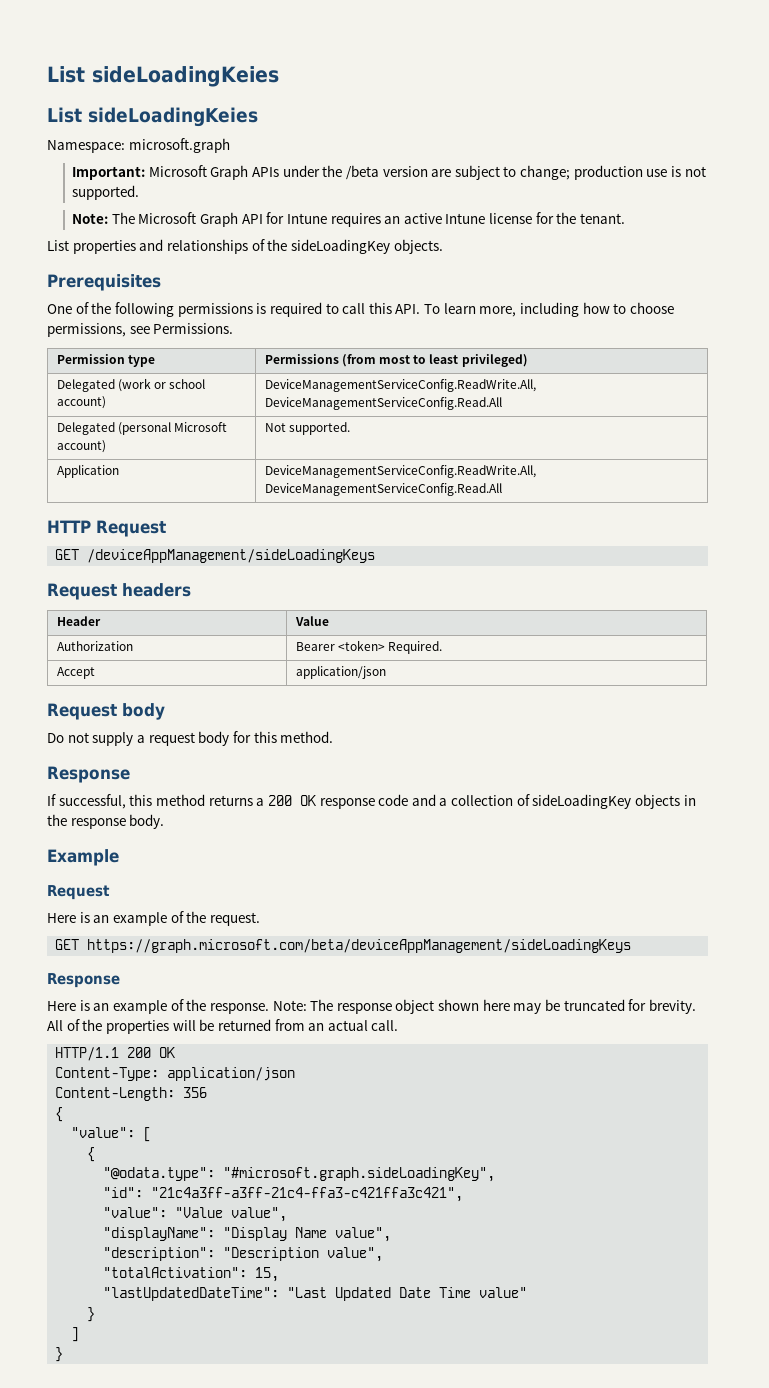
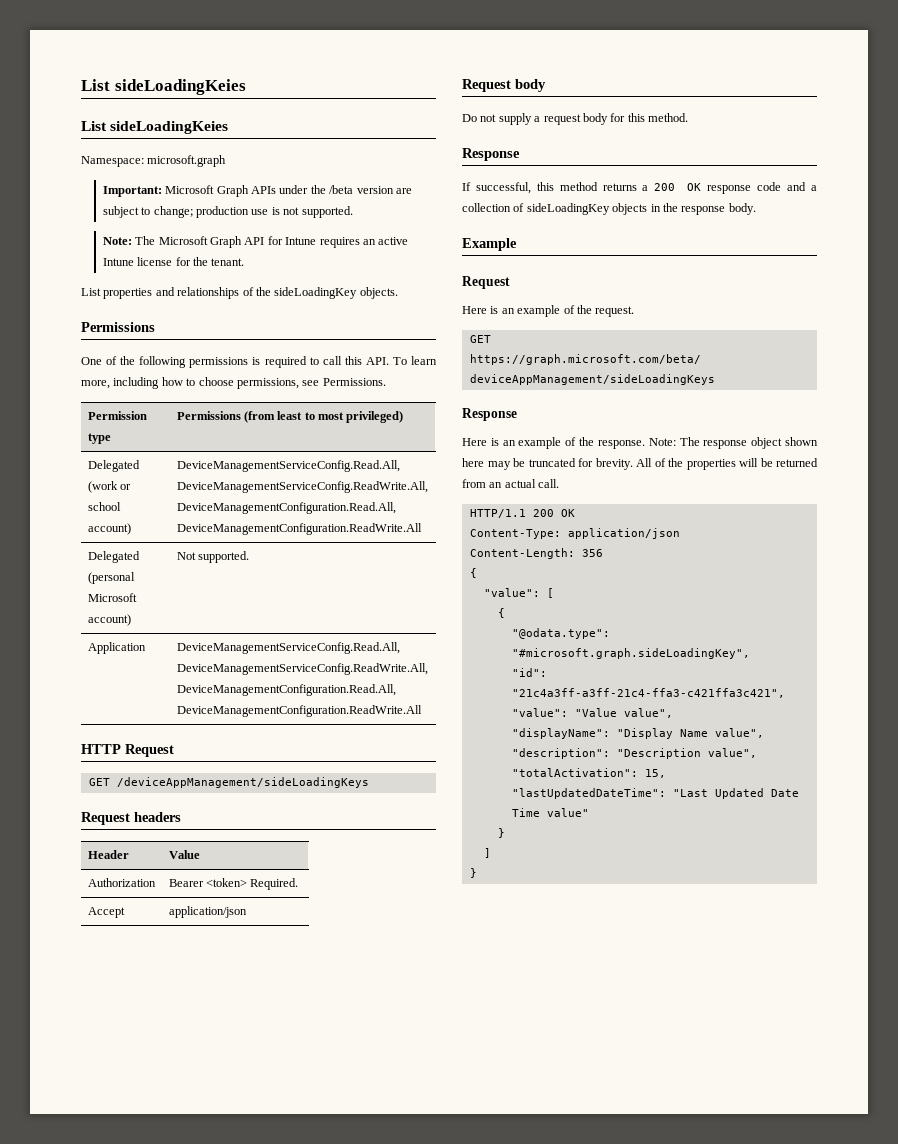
[47,274,161,291] Prerequisites -> [81,322,155,332] Permissions
[379,354,459,364] most to least -> [277,411,345,420] least to most
[264,379,536,392] [264,397,502,410] DeviceManagementServiceConfig.ReadWrite.All, DeviceManagementServiceConfig.Read.All -> [176,460,400,472] [176,481,428,493] [176,502,396,514] [176,523,422,535] DeviceManagementServiceConfig.Read.All, DeviceManagementServiceConfig.ReadWrite.All, DeviceManagementConfiguration.Read.All, DeviceManagementConfiguration.ReadWrite.All
[264,465,536,478] [264,483,502,496] DeviceManagementServiceConfig.ReadWrite.All, DeviceManagementServiceConfig.Read.All -> [176,642,400,654] [176,663,428,675] [176,684,396,696] [176,705,422,717] DeviceManagementServiceConfig.Read.All, DeviceManagementServiceConfig.ReadWrite.All, DeviceManagementConfiguration.Read.All, DeviceManagementConfiguration.ReadWrite.All

